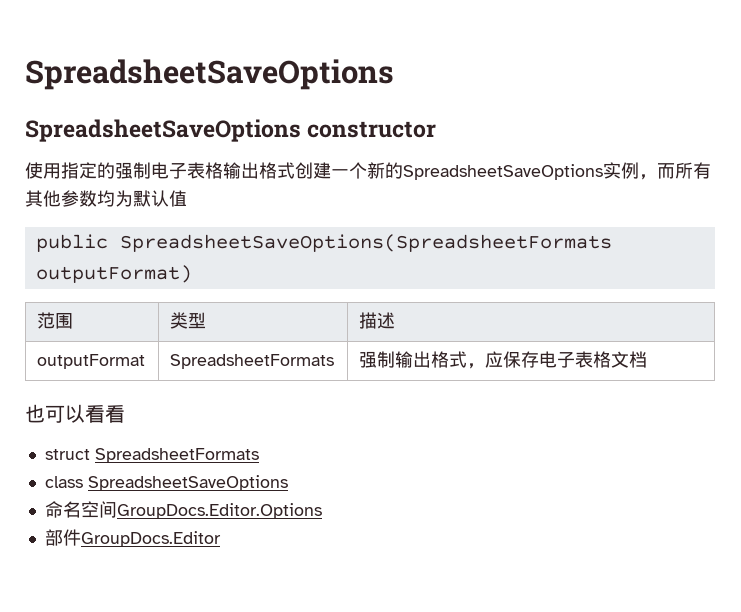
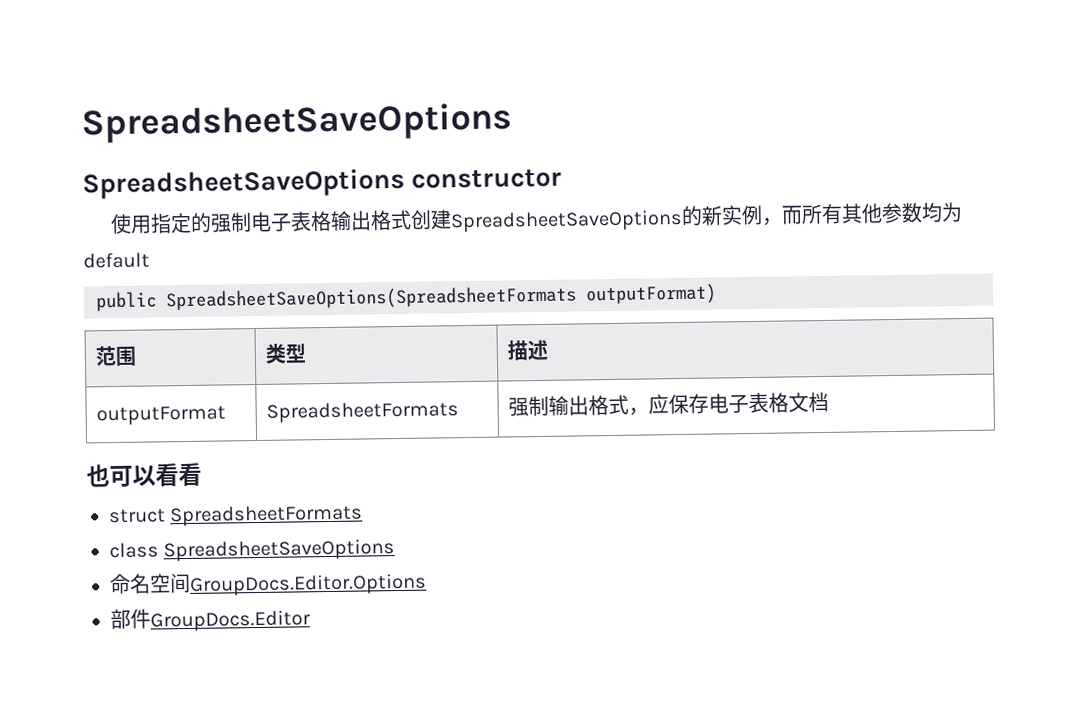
[331,162,603,180] 一个新的SpreadsheetSaveOptions -> [450,205,724,233] SpreadsheetSaveOptions的新
[133,190,187,207] 默认值 -> [83,252,150,269] default

